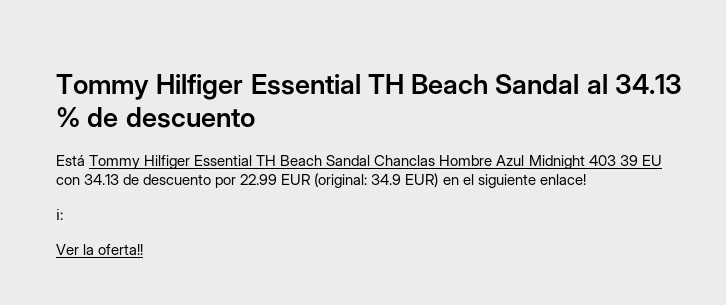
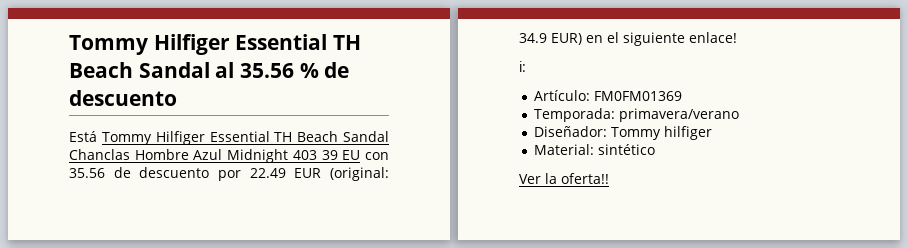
[615,74,683,94] 34.13 -> [240,63,295,78] 35.56
[84,174,120,185] 34.13 -> [69,168,105,178] 35.56
[240,174,278,185] 22.99 -> [249,168,286,178] 22.49
(63, 214) none -> [533,90,682,101] [533,108,739,122] [533,126,712,140] [533,144,655,155] // Artículo: FM0FM01369 // Temporada: primavera/verano // Diseñador: Tommy hilfiger // Material: sintético

